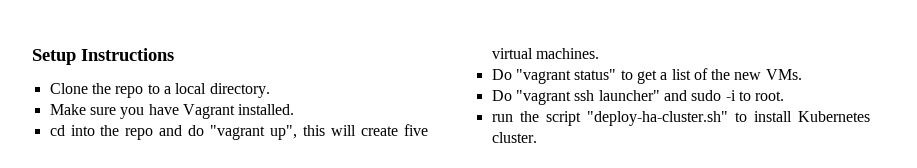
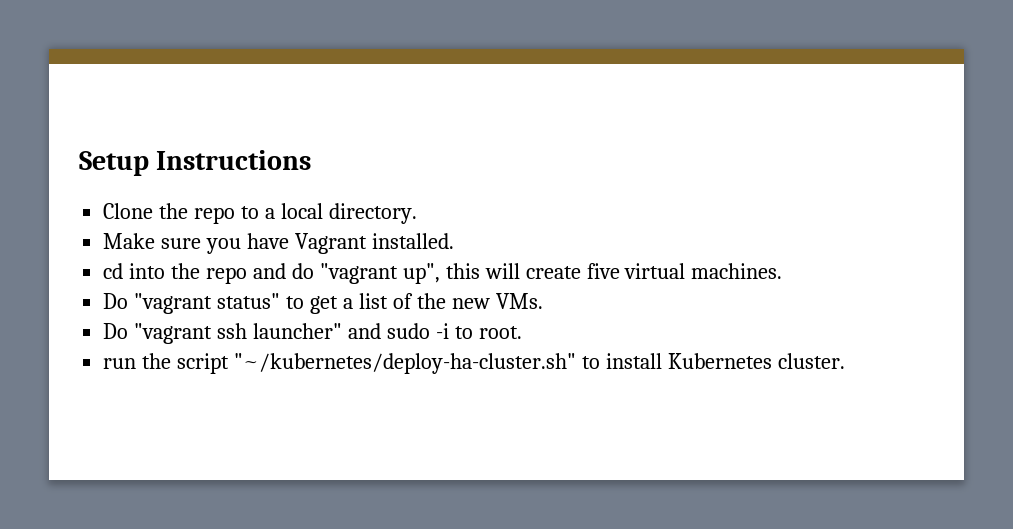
[586,111,728,126] "deploy-ha-cluster.sh" -> [234,353,577,374] "~/kubernetes/deploy-ha-cluster.sh"

